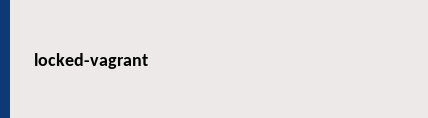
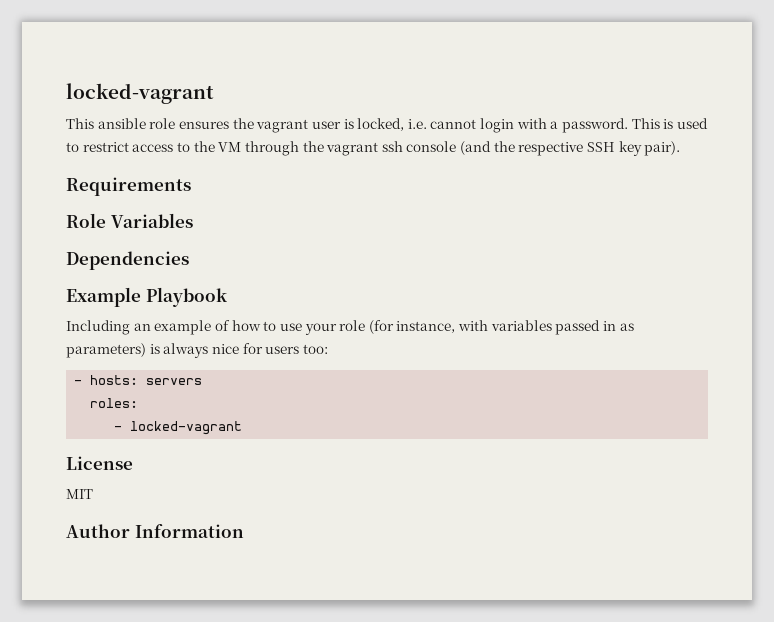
[34,53,148,69] locked-vagrant -> [66,83,214,104] [66,118,708,133] [66,141,681,156] [66,177,191,196] [66,213,193,228] [66,251,189,270] [66,287,227,307] [66,320,634,335] [66,343,328,358] [74,375,203,385] [90,398,139,408] [114,421,243,435] [66,456,133,470] [66,489,93,499] [66,524,244,538] locked-vagrant // This ansible role ensures the vagrant user is locked, i.e. cannot login with a password. This is used to restrict access to the VM through the vagrant ssh console (and the respective SSH key pair). // Requirements // Role Variables // Dependencies // Example Playbook // Including an example of how to use your role (for instance, with variables passed in as parameters) is always nice for users too: // - hosts: servers // roles: // - locked-vagrant // License // MIT // Author Information

